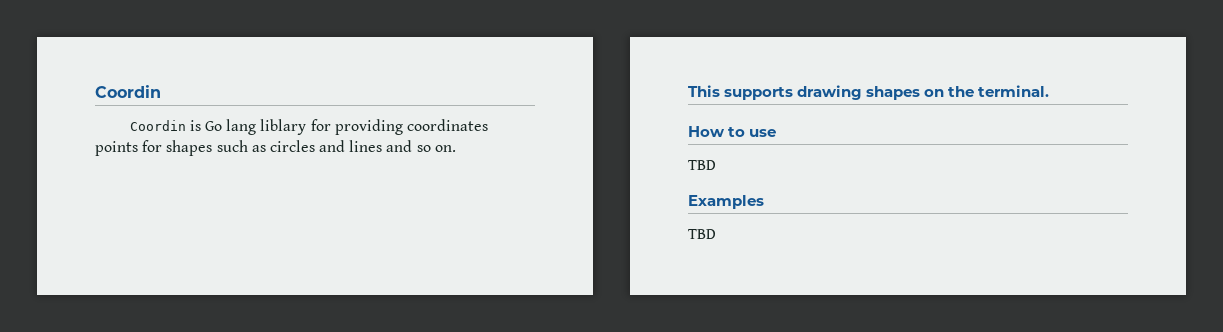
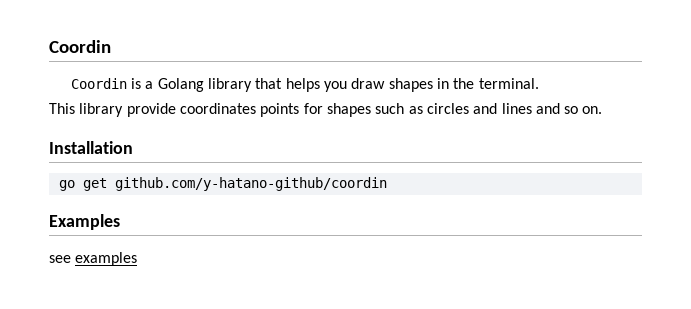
[205,119,403,135] Go lang liblary for providing -> [145,78,539,92] [49,103,176,117] a Golang library that helps you draw shapes in the terminal. // This library provide
[688,85,1050,100] [688,126,777,137] [688,160,716,170] This supports drawing shapes on the terminal. // How to use // TBD -> [49,141,133,154] [58,177,387,191] Installation // go get github.com/y-hatano-github/coordin
[688,229,716,239] TBD -> [49,252,138,266] see examples

